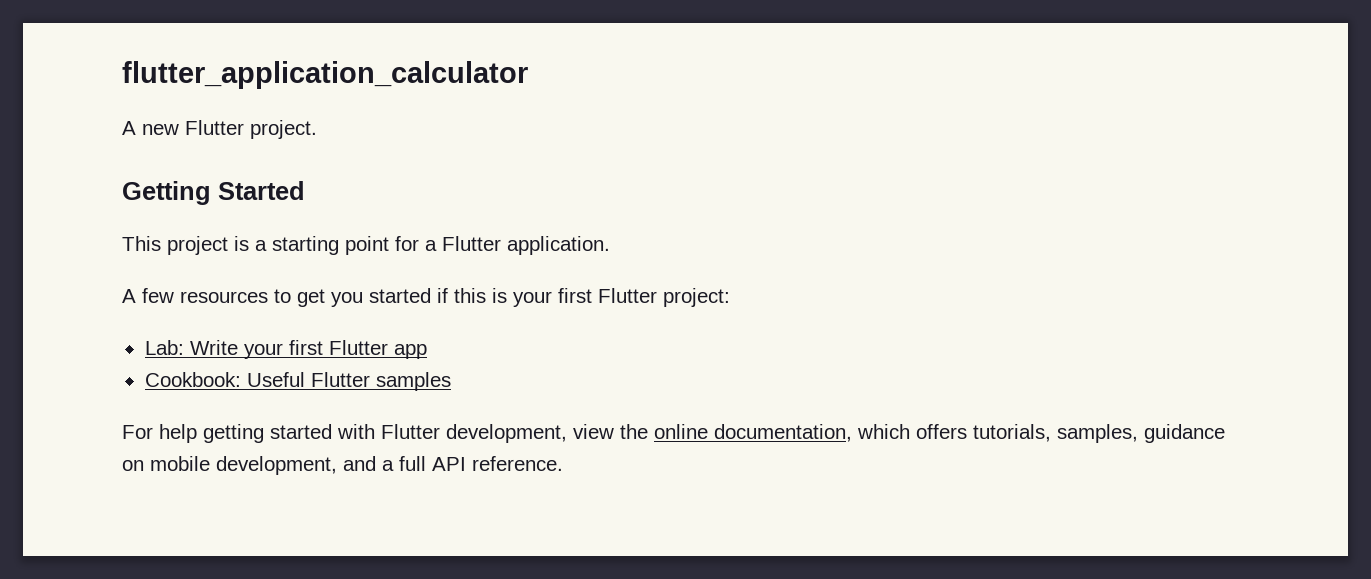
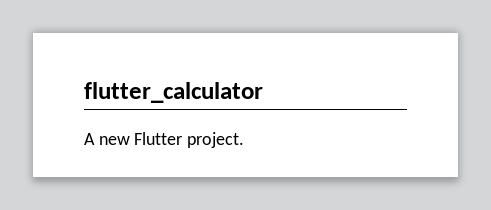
[122,61,528,89] flutter_application_calculator -> [84,82,263,103] flutter_calculator
[122,181,305,205] [122,236,610,255] [122,288,730,307] [144,340,427,359] [144,372,451,391] [122,424,1225,443] [122,456,563,475] // Getting Started // This project is a starting point for a Flutter application. // A few resources to get you started if this is your first Flutter project: // Lab: Write your first Flutter app // Cookbook: Useful Flutter samples // For help getting started with Flutter development, view the online documentation, which offers tutorials, samples, guidance on mobile development, and a full API reference. -> (245, 140) none

